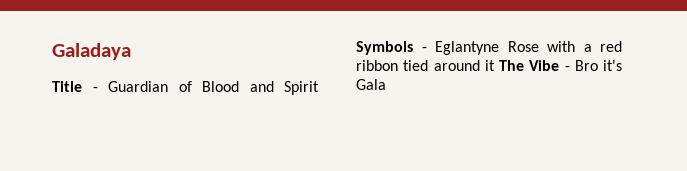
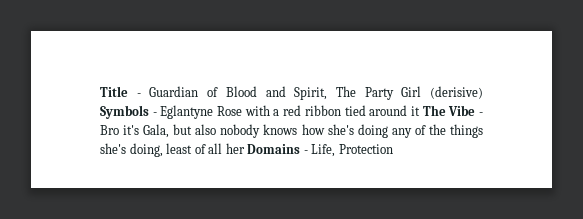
[52,43,131,60] Galadaya // -> (100, 91) none
[284,81,319,95] Spirit -> [294,86,483,100] Spirit, The Party Girl (derisive)
[356,79,386,90] Gala -> [143,124,484,138] [100,143,393,157] Gala, but also nobody knows how she's doing any of the things she's doing, least of all her Domains - Life, Protection

